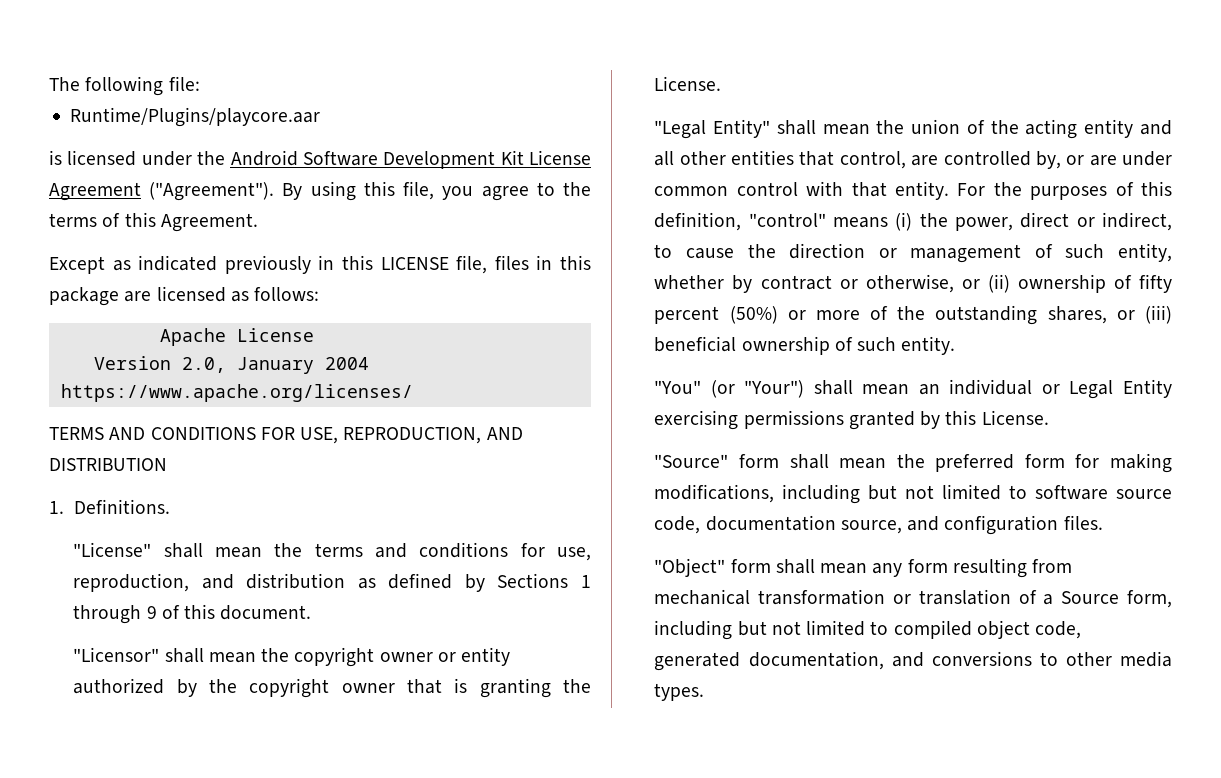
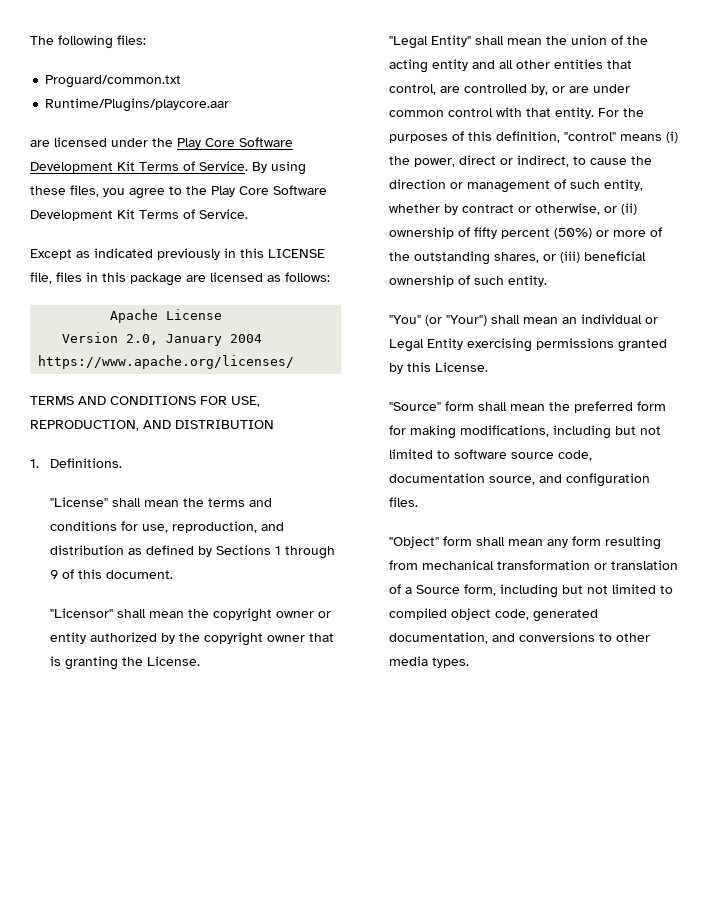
[168,76,200,91] file: -> [117,35,146,45] [45,75,182,88] files: // Proguard/common.txt
[49,150,62,165] is -> [30,140,50,147] are
[230,150,591,169] [49,181,591,201] [49,212,258,232] Android Software Development Kit License Agreement ("Agreement"). By using this file, you agree to the terms of this Agreement. -> [177,137,293,149] [30,161,306,175] [30,185,327,199] [30,209,248,221] Play Core Software Development Kit Terms of Service. By using these files, you agree to the Play Core Software Development Kit Terms of Service.

